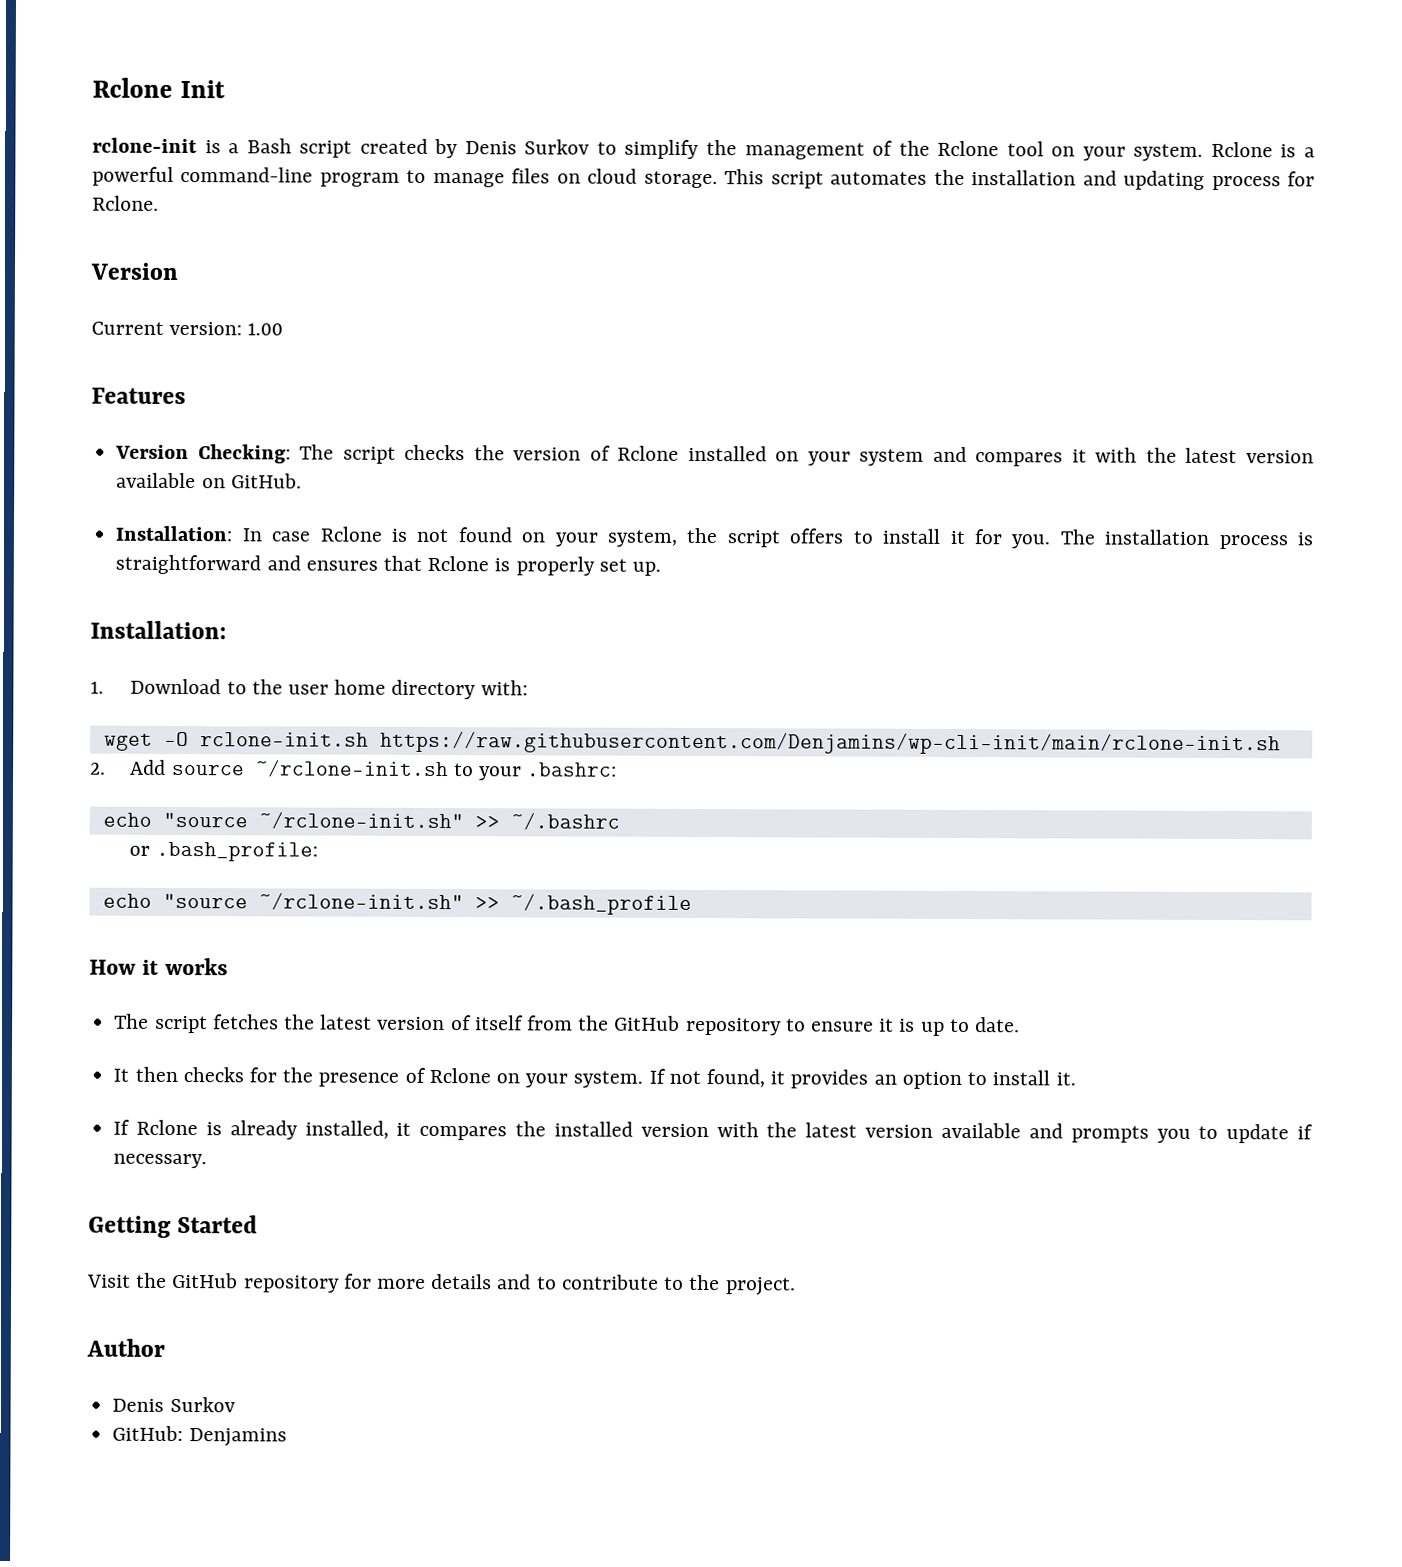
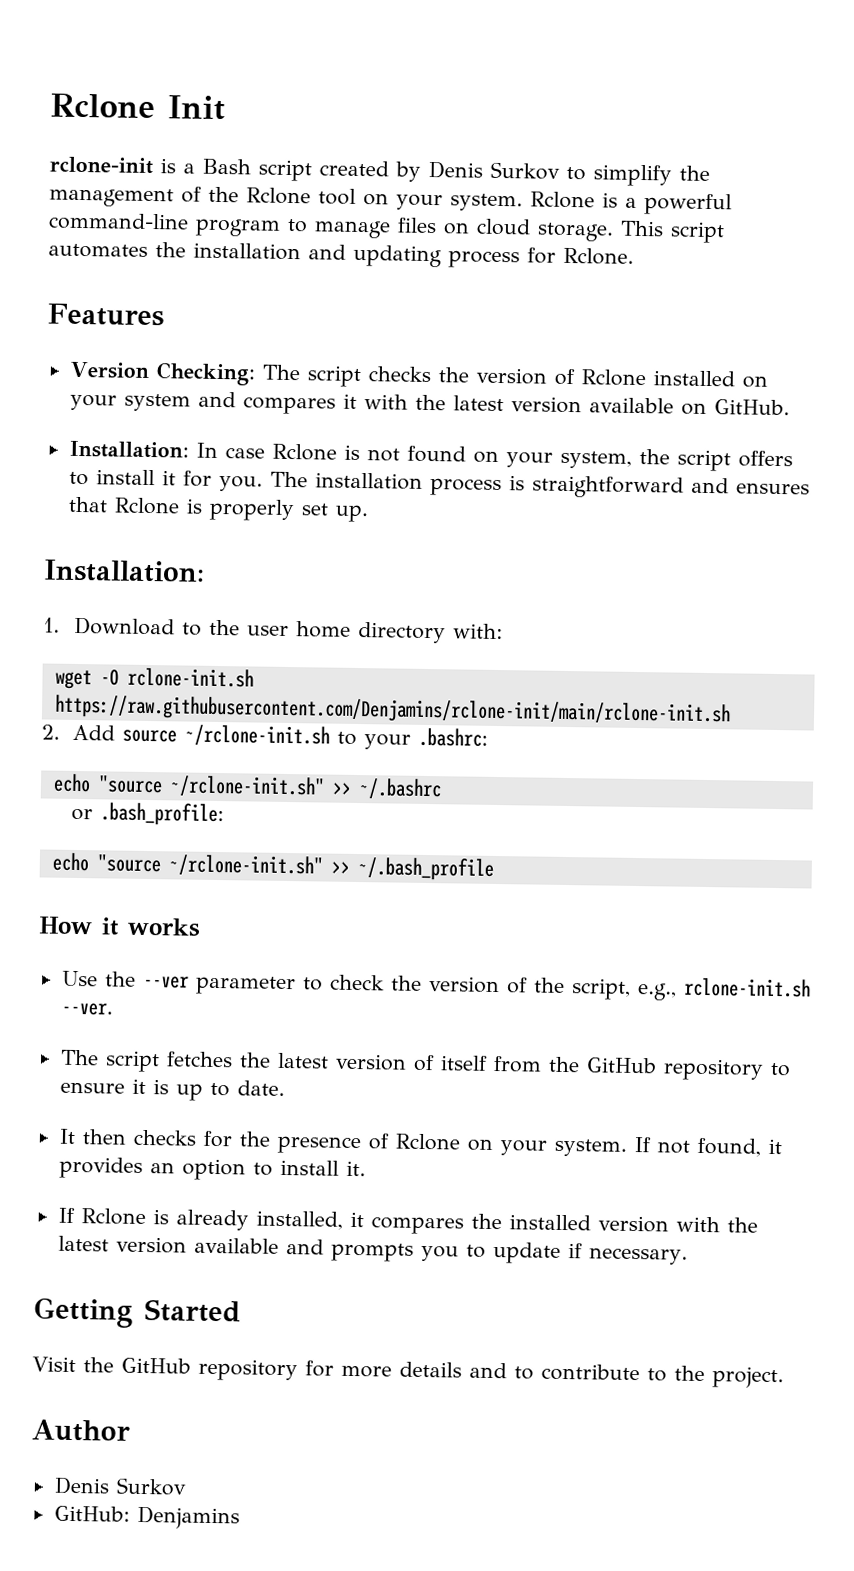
[90,262,178,280] [91,321,284,336] // Version // Current version: 1.00 -> (634, 256) none
[379,730,1281,756] https://raw.githubusercontent.com/Denjamins/wp-cli-init/main/rclone-init.sh -> [53,694,731,727] https://raw.githubusercontent.com/Denjamins/rclone-init/main/rclone-init.sh
(228, 966) none -> [61,970,811,1001] [60,1002,113,1016] // Use the --ver parameter to check the version of the script, e.g., rclone-init.sh --ver.

